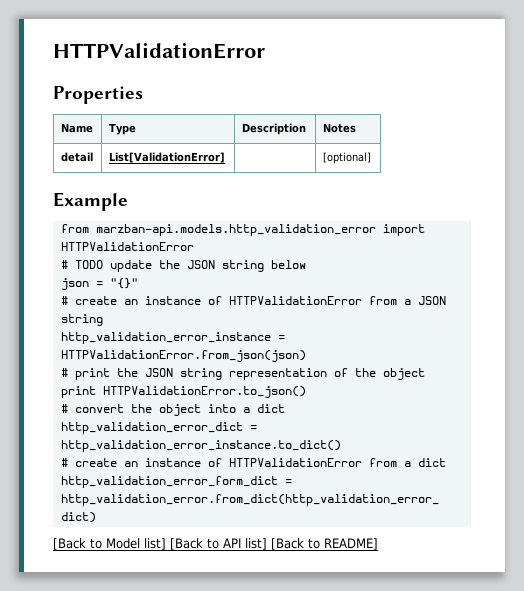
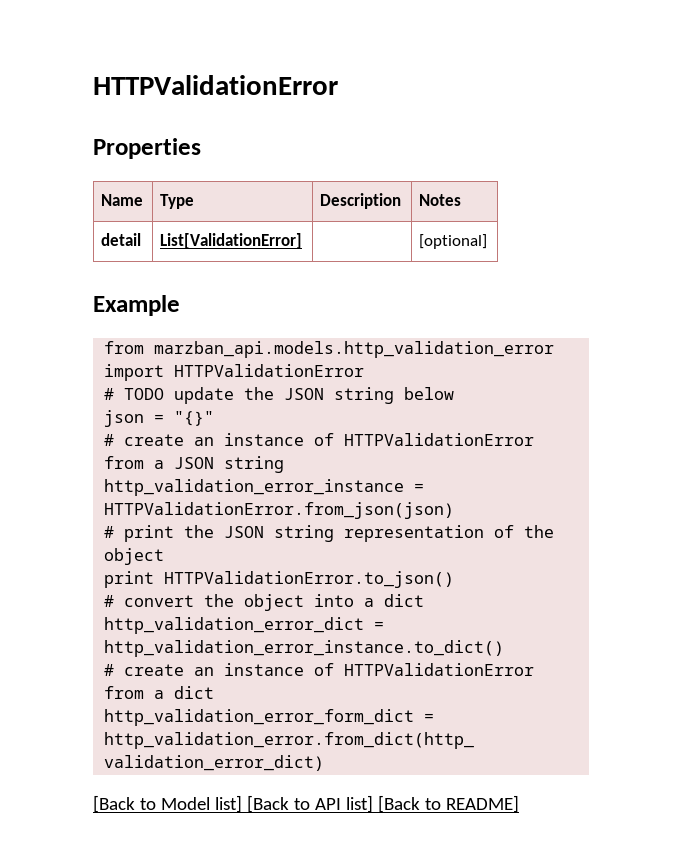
[95,224,376,236] marzban-api.models.http_validation_error -> [154,341,555,358] marzban_api.models.http_validation_error

